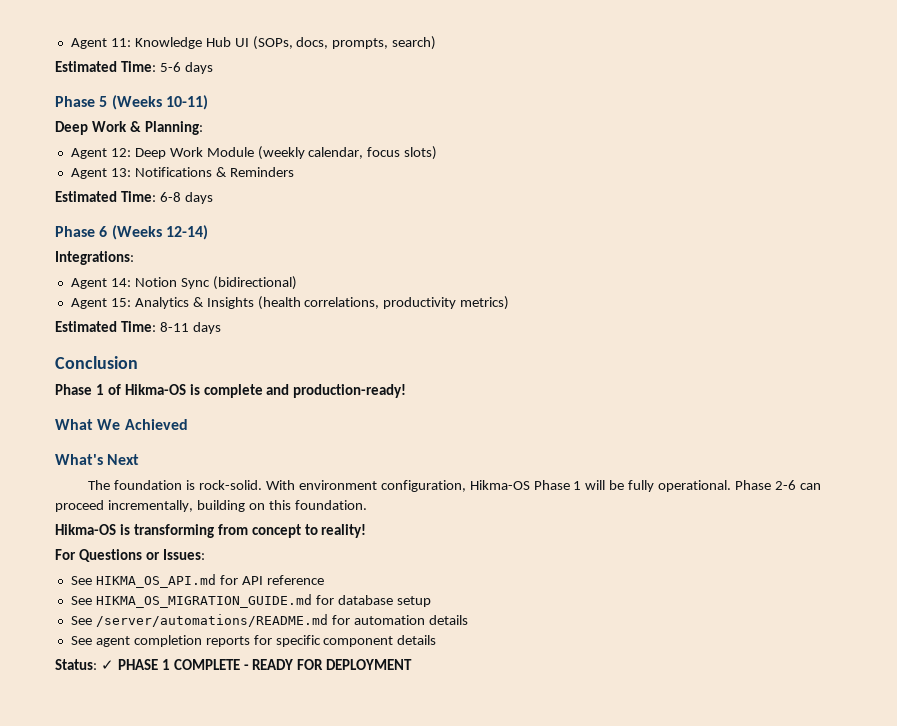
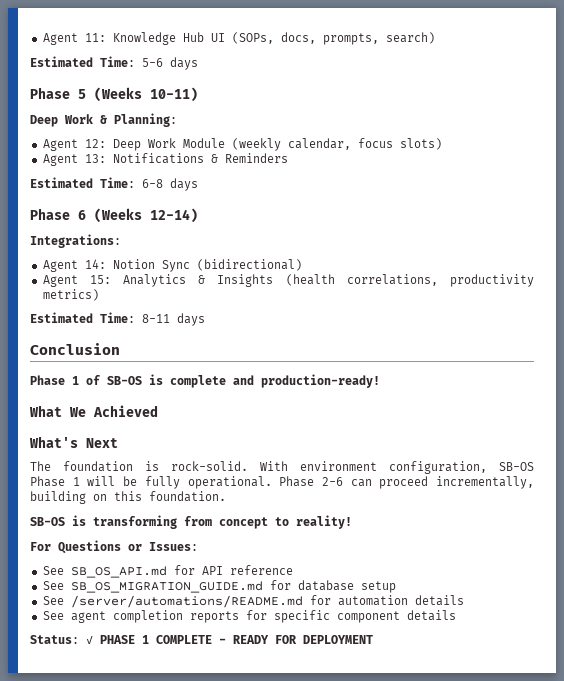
[124,384,186,395] Hikma-OS -> [107,376,142,385] SB-OS
[469,480,530,490] Hikma-OS -> [499,462,534,471] SB-OS
[55,524,116,535] Hikma-OS -> [30,517,65,526] SB-OS
[95,574,216,588] HIKMA_OS_API.md -> [70,566,167,578] SB_OS_API.md
[95,594,312,608] HIKMA_OS_MIGRATION_GUIDE.md -> [70,581,263,593] SB_OS_MIGRATION_GUIDE.md

